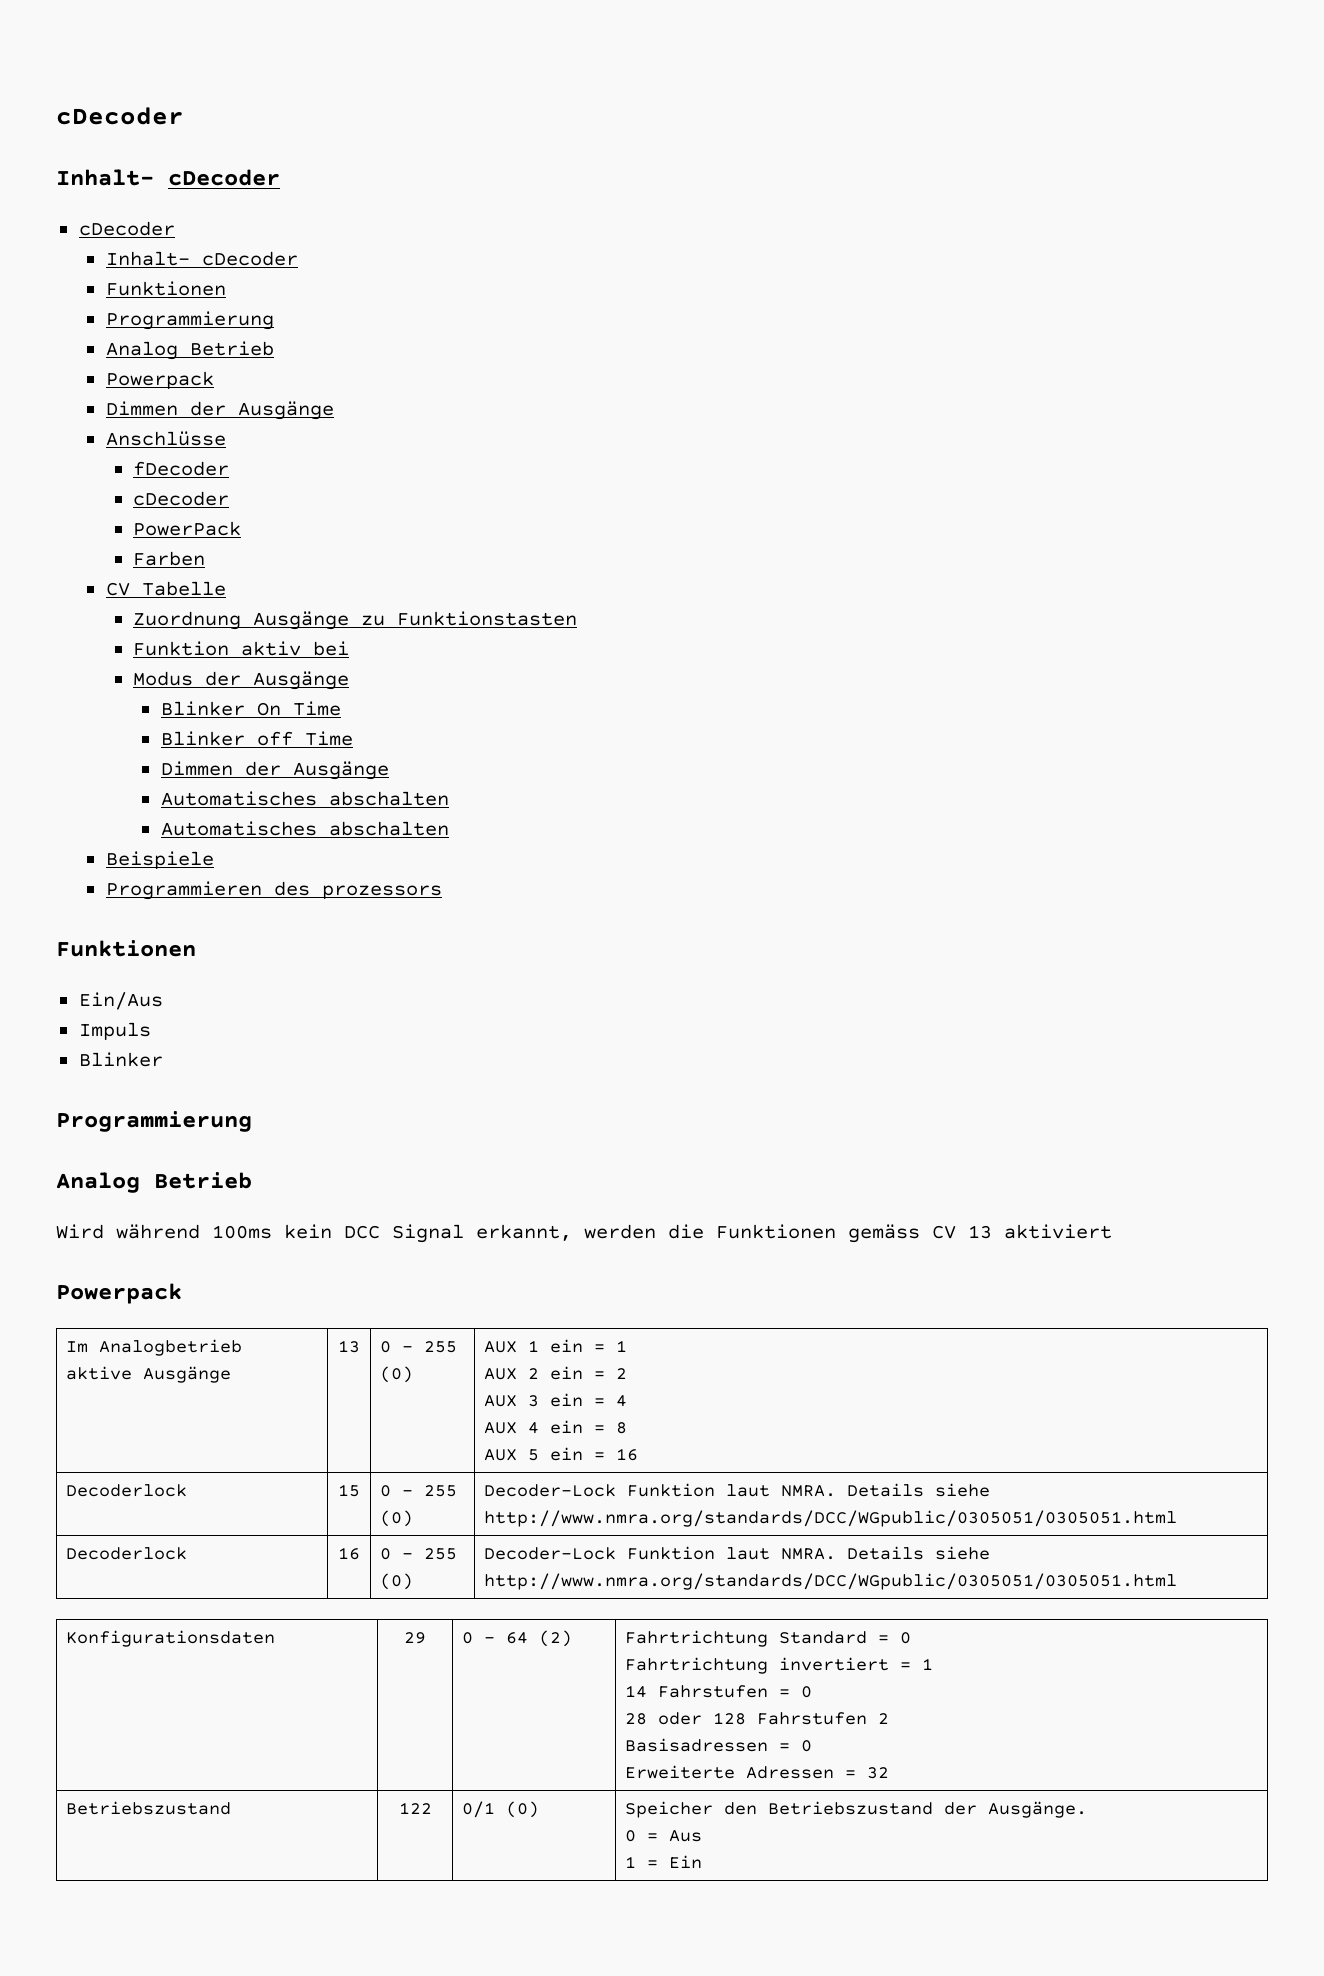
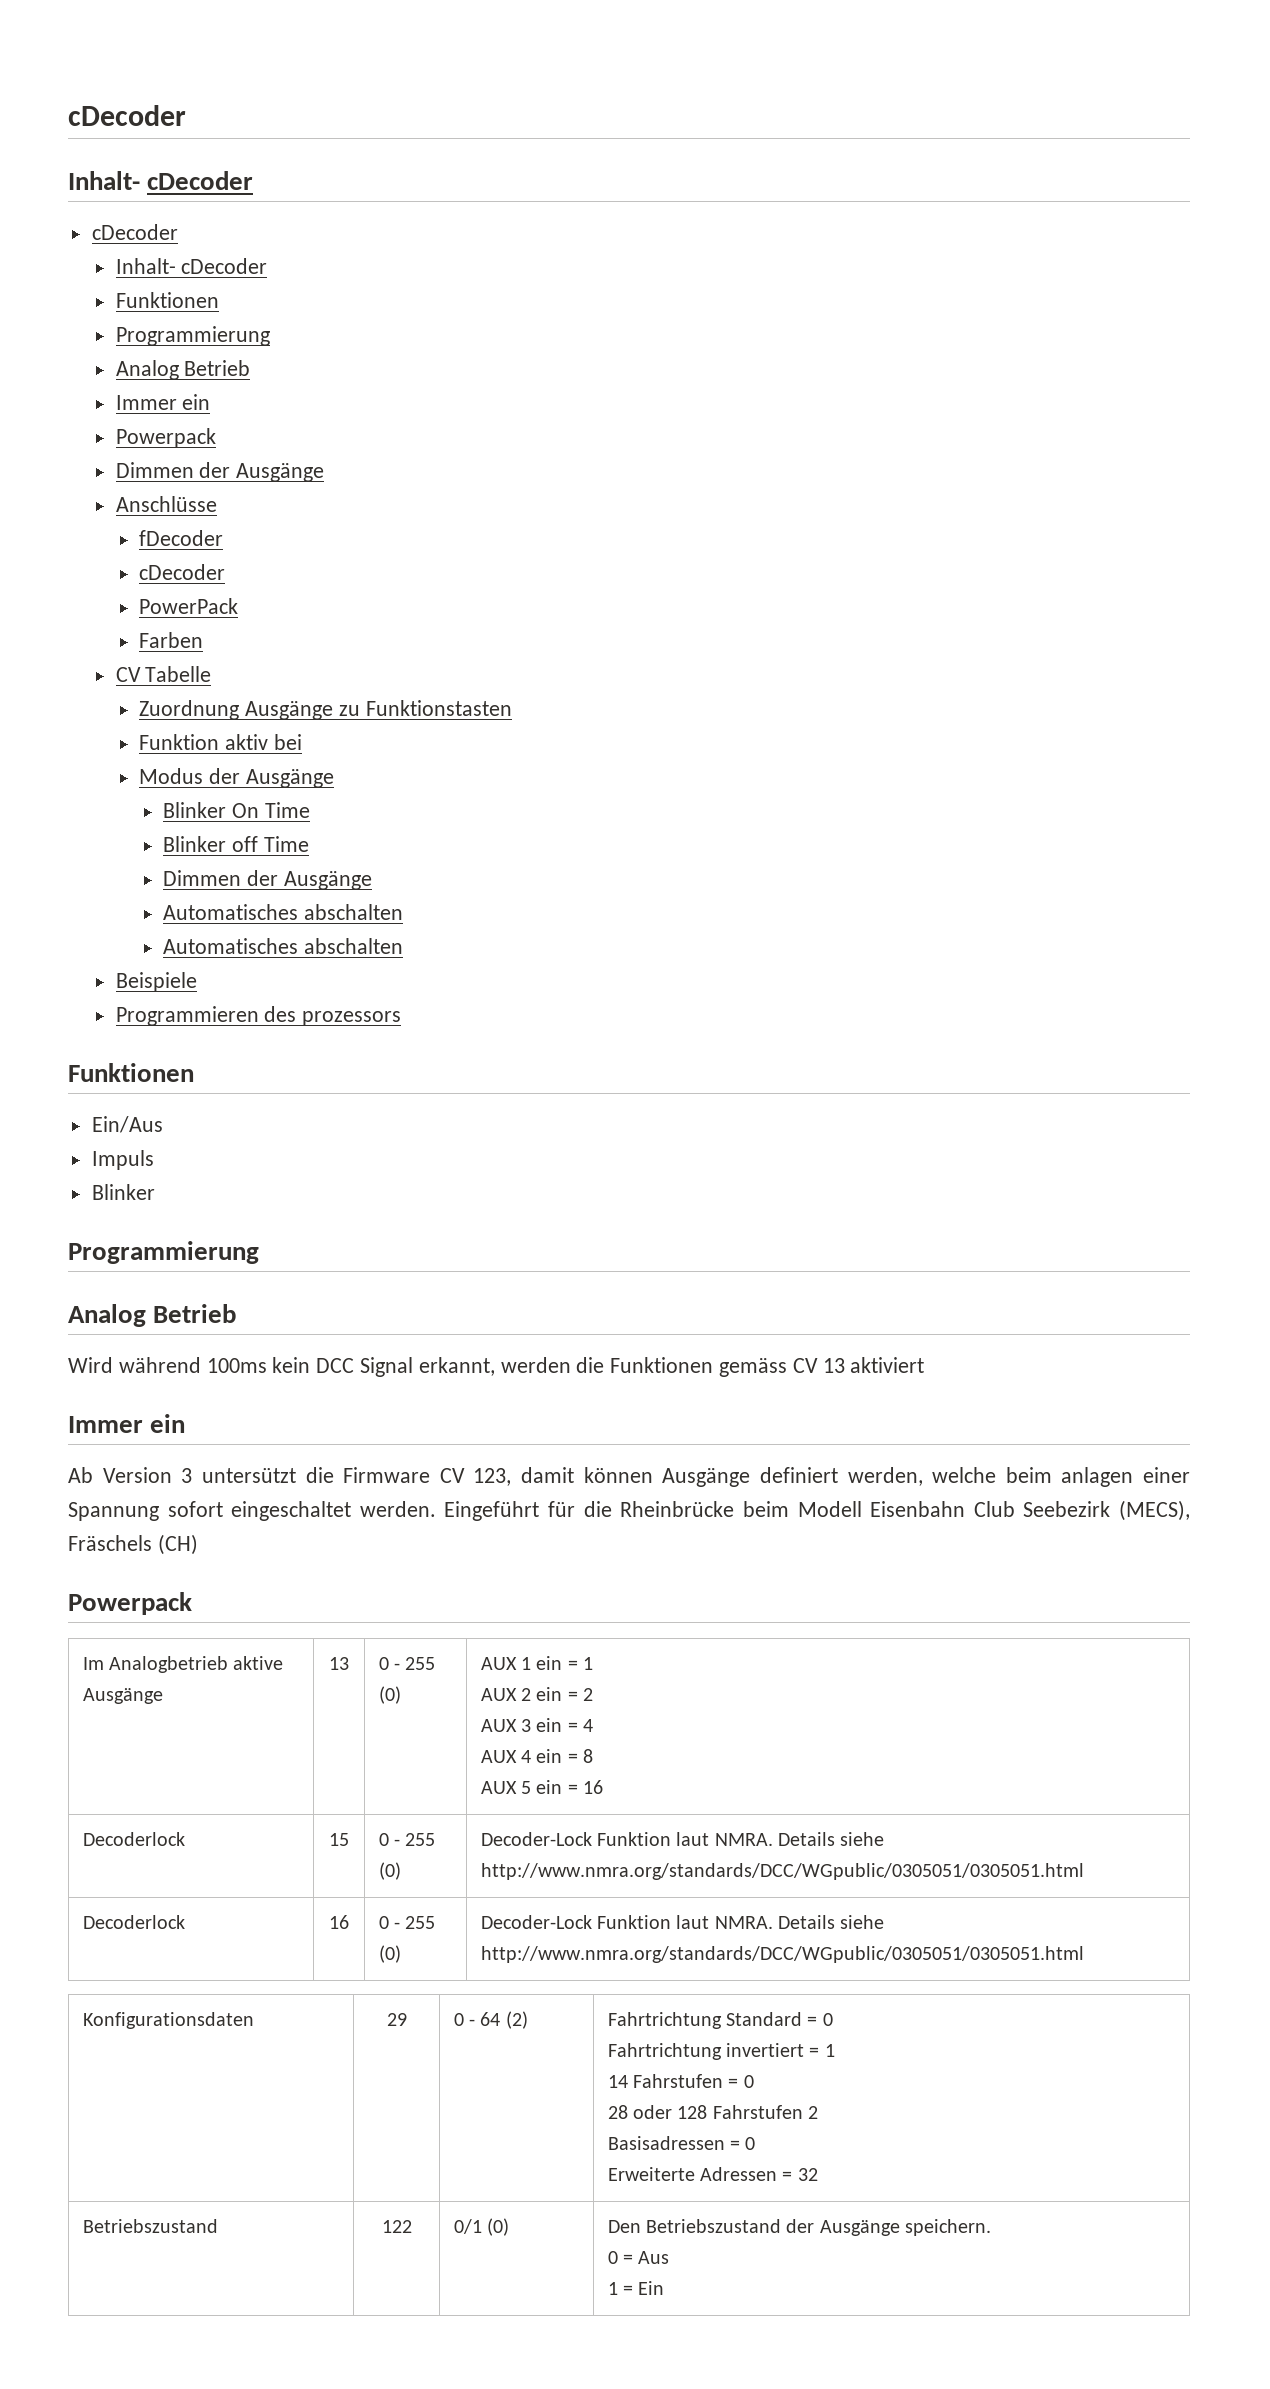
(274, 348) none -> [115,394,211,410] // Immer ein
(1112, 1231) none -> [68,1414,186,1433] [68,1467,1190,1487] [68,1500,1190,1521] [68,1534,198,1555] // Immer ein // Ab Version 3 untersützt die Firmware CV 123, damit können Ausgänge definiert werden, welche beim anlagen einer Spannung sofort eingeschaltet werden. Eingeführt für die Rheinbrücke beim Modell Eisenbahn Club Seebezirk (MECS), Fräschels (CH)
[624,1801,1087,1818] Speicher den Betriebszustand der Ausgänge. -> [607,2219,991,2236] Den Betriebszustand der Ausgänge speichern.

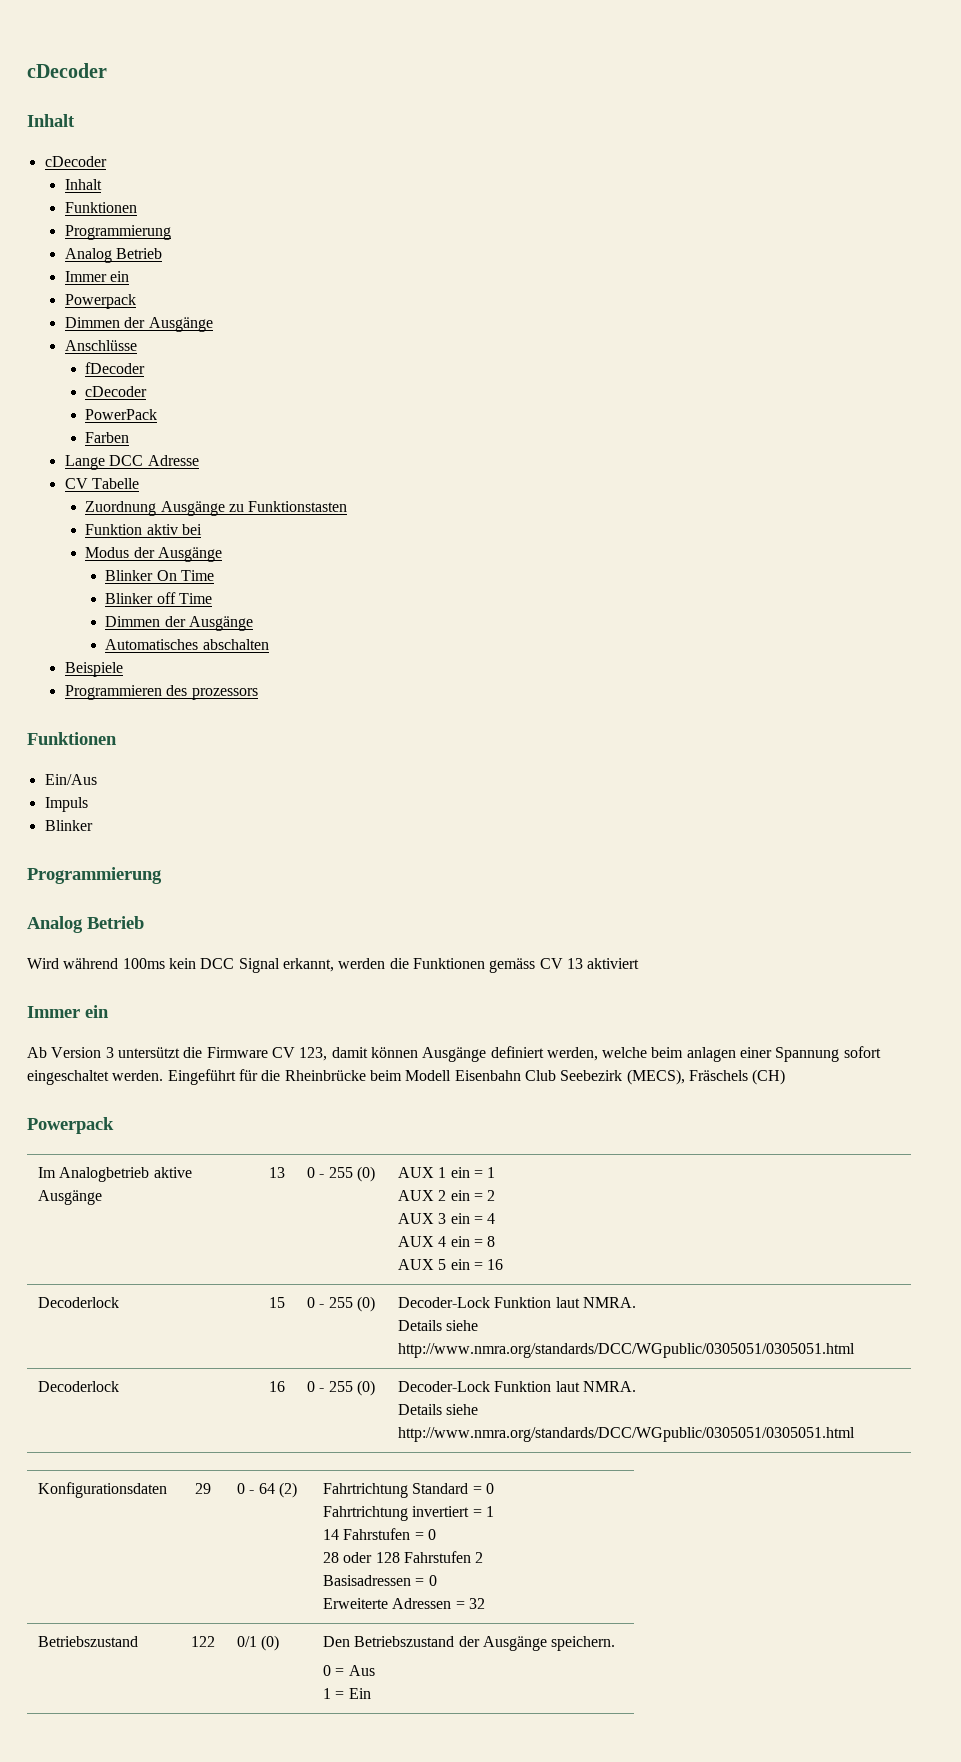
[68,105,186,126] [68,171,254,190] [91,224,178,240] [115,258,268,274] cDecoder // Inhalt- cDecoder // cDecoder // Inhalt- cDecoder -> [27,63,107,78] [27,114,75,127] [44,156,107,167] [64,179,102,190] cDecoder // Inhalt // cDecoder // Inhalt
(204, 640) none -> [64,455,199,470] // Lange DCC Adresse
[163,938,404,954] // Automatisches abschalten -> (269, 644) none
(773, 1839) none -> (636, 1302) //
(773, 1922) none -> (636, 1386) //

